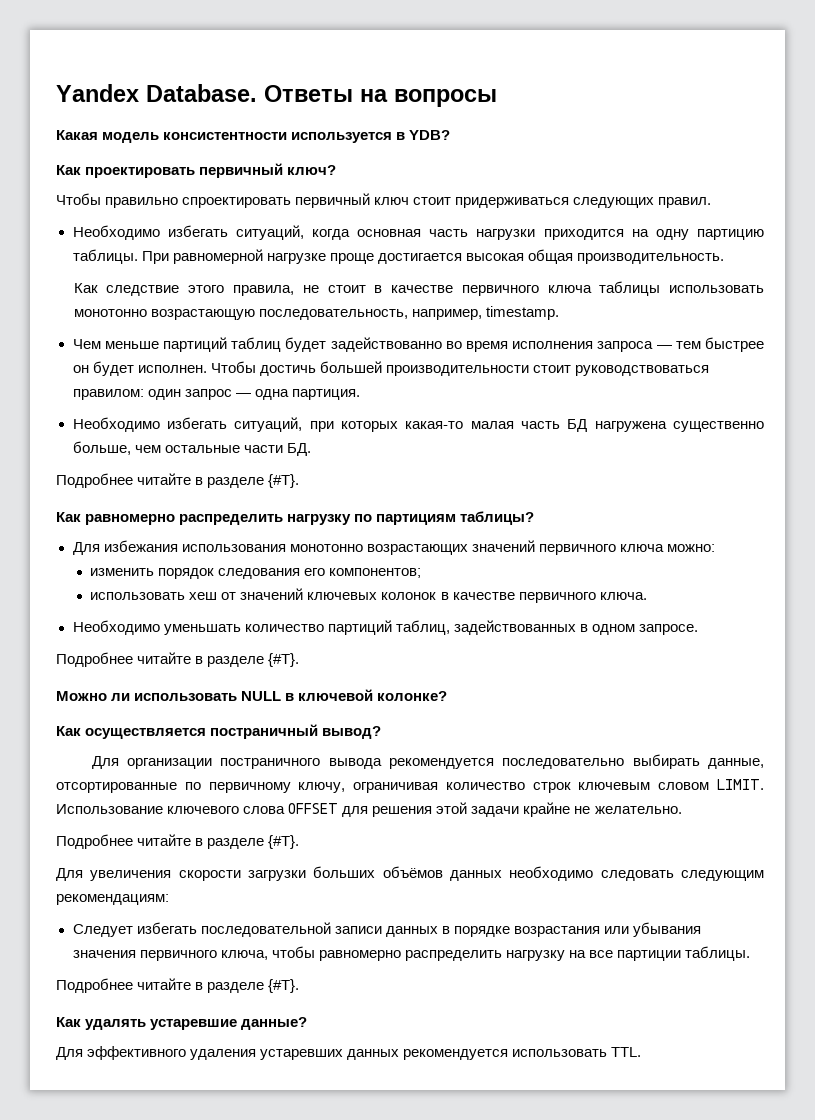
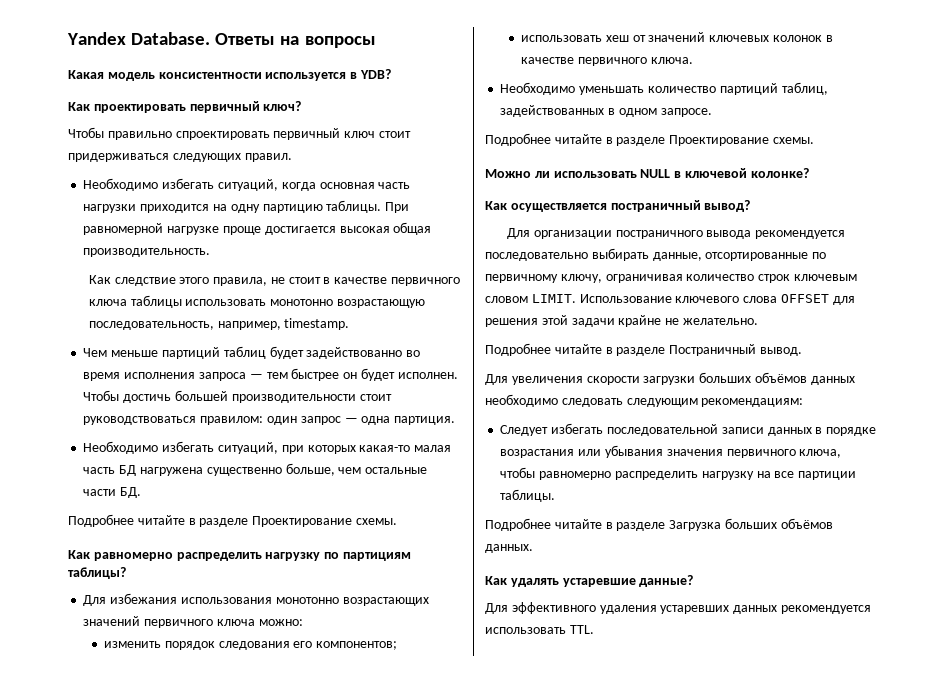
[268,474,300,488] {#T}. -> [252,516,397,527] Проектирование схемы.
[268,653,300,667] {#T}. -> [669,135,814,146] Проектирование схемы.
[268,835,300,849] {#T}. -> [669,344,802,356] Постраничный вывод.
[268,979,300,993] {#T}. -> [669,518,833,531] [485,544,533,553] Загрузка больших объёмов данных.

